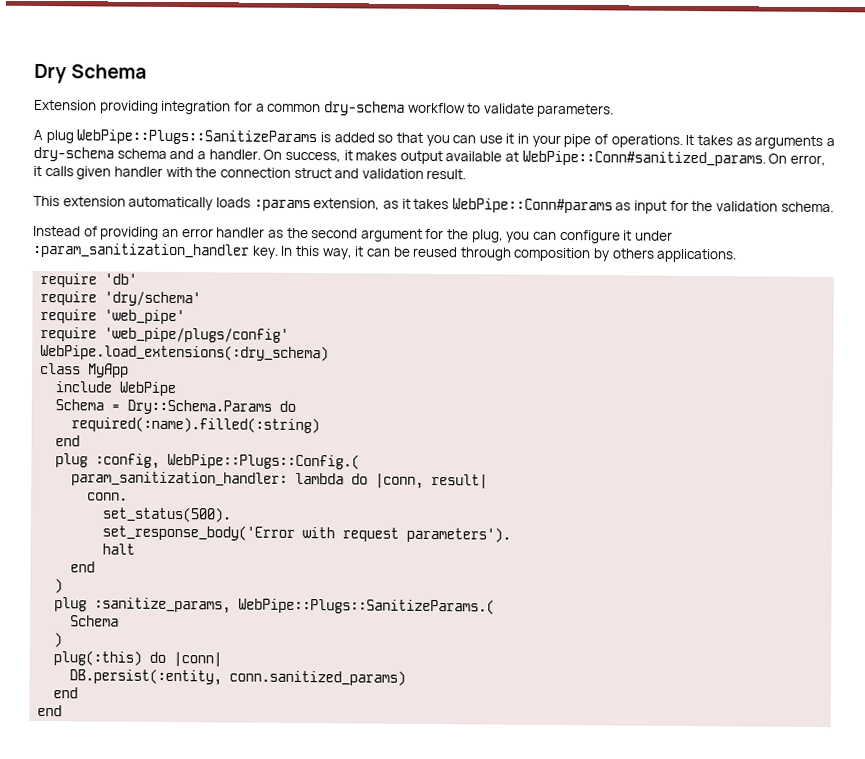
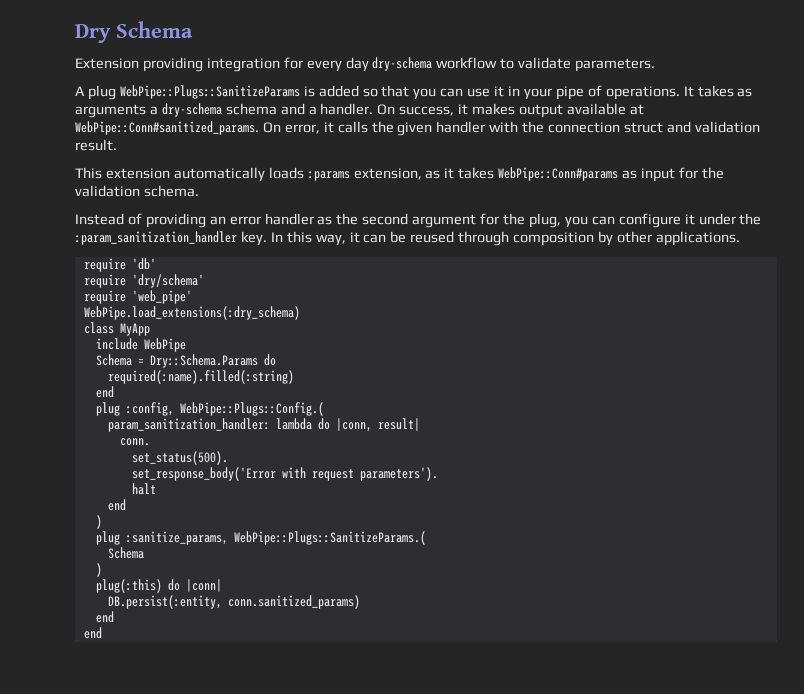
[255,103,322,113] a common -> [306,57,369,72] every day
(74, 171) none -> [371,121,394,133] the
(673, 235) none -> [739,213,762,225] the
[611,248,655,259] others -> [616,231,652,243] other
[40,326,290,343] // require 'web_pipe/plugs/config' -> (192, 297) none

